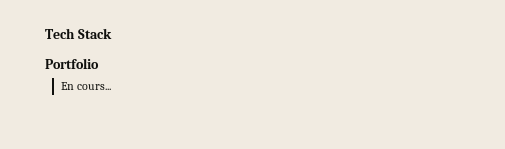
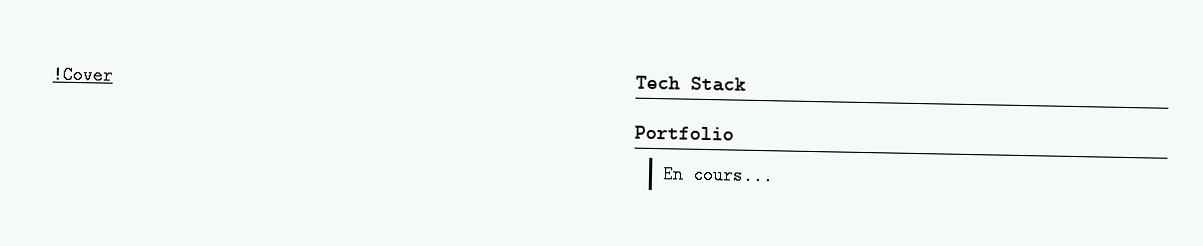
(45, 33) none -> [52,65,113,85] !Cover //

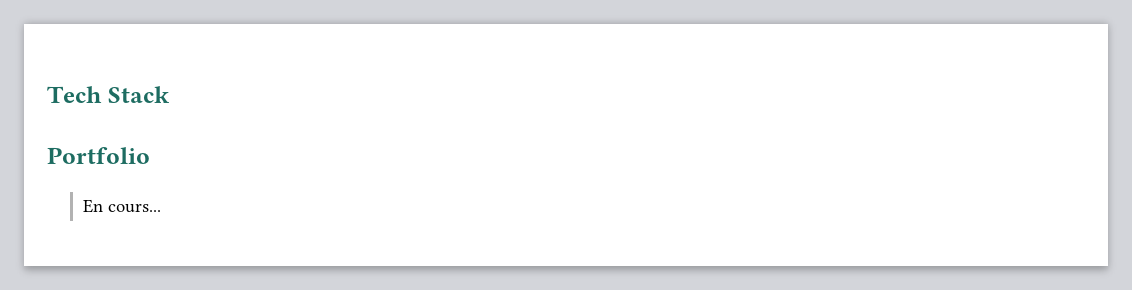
[52,65,113,85] !Cover // -> (47, 94) none

